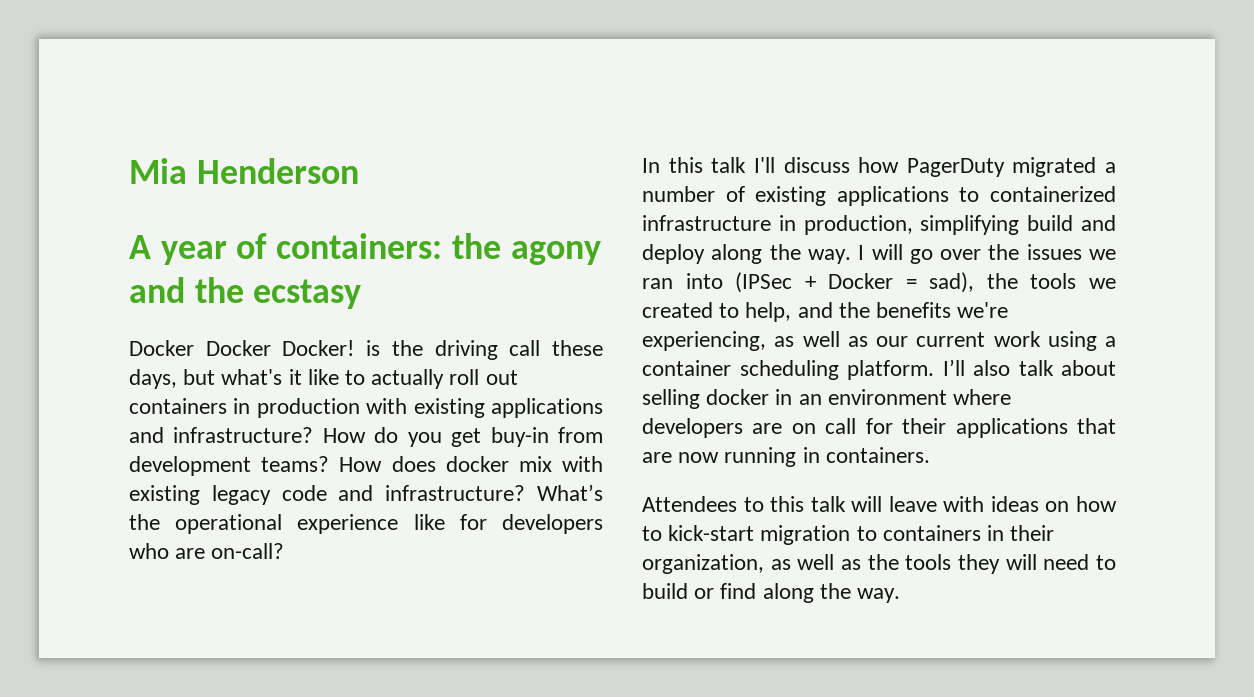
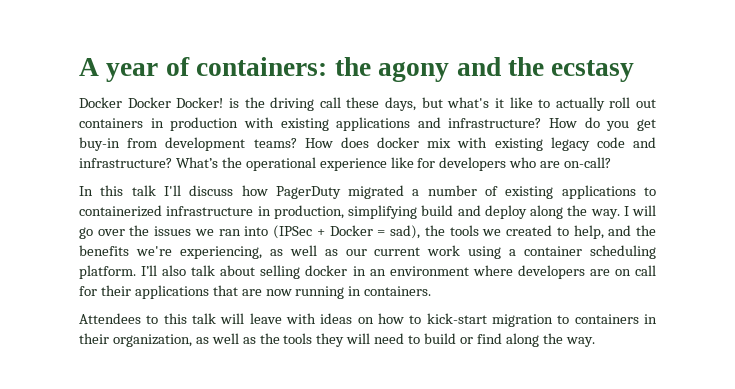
[129,158,359,184] Mia Henderson // -> (79, 67) none

